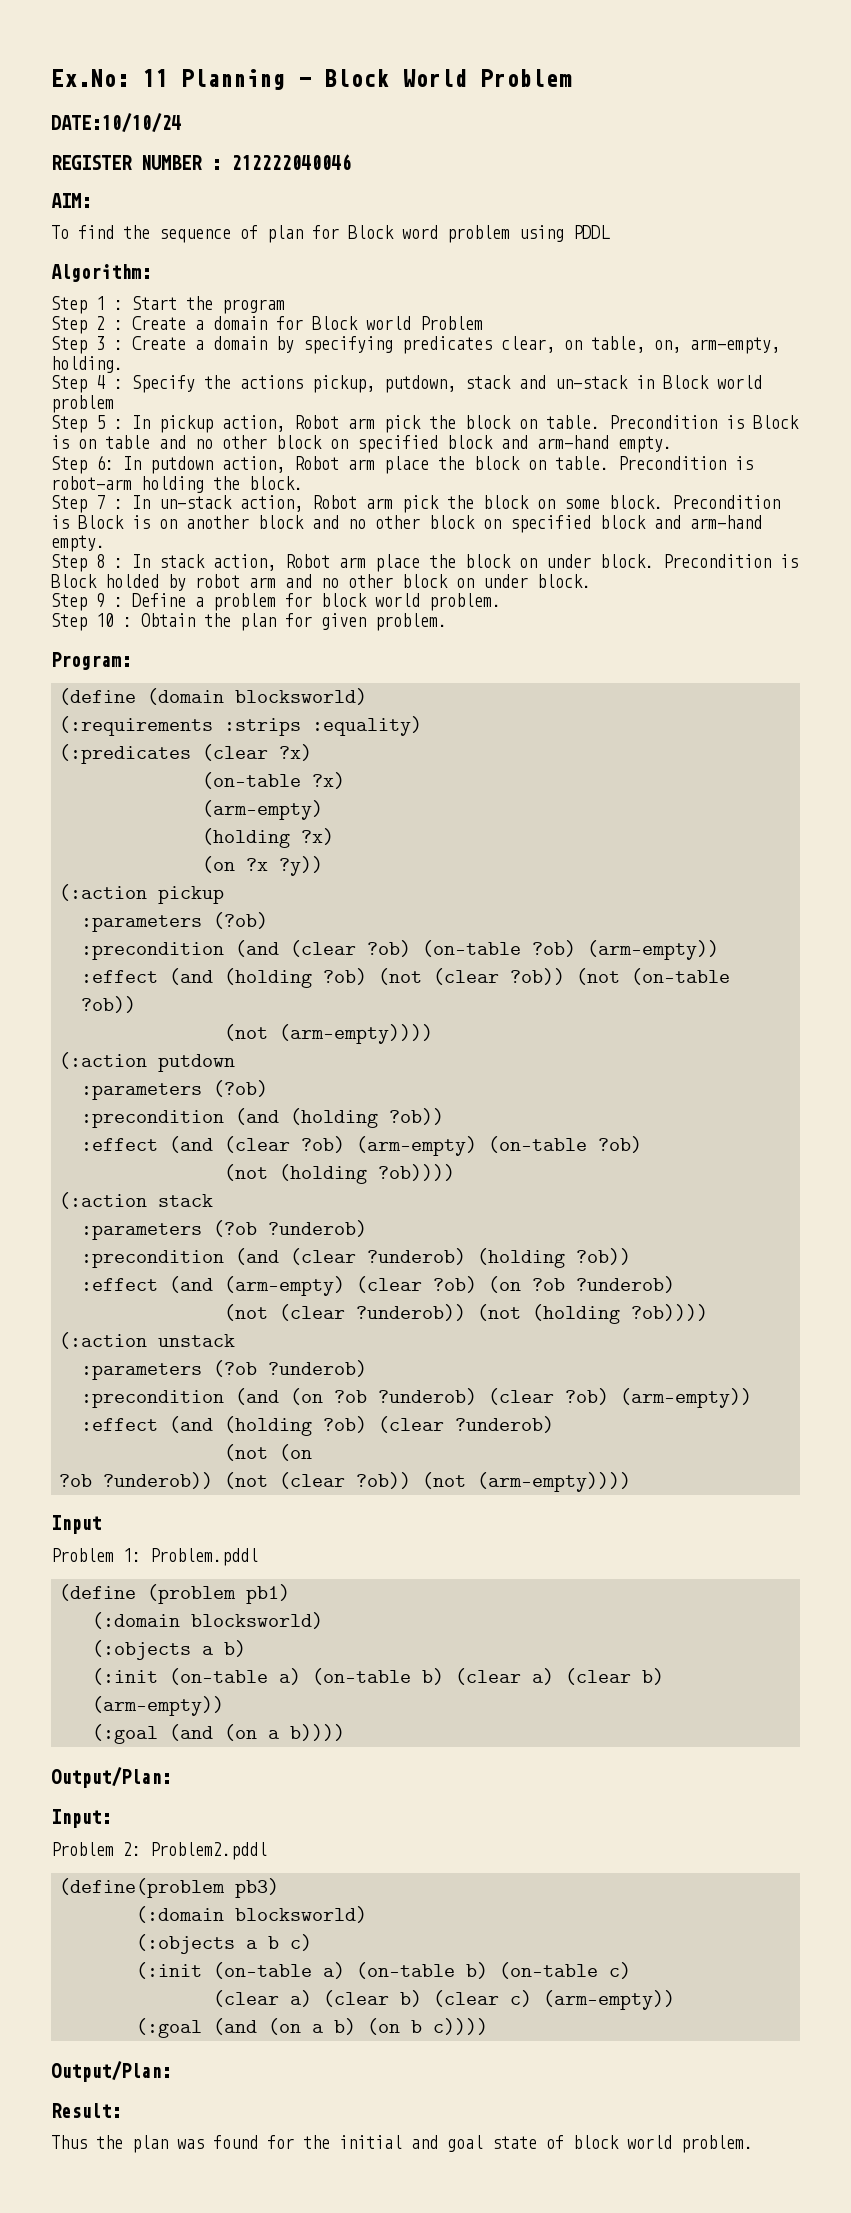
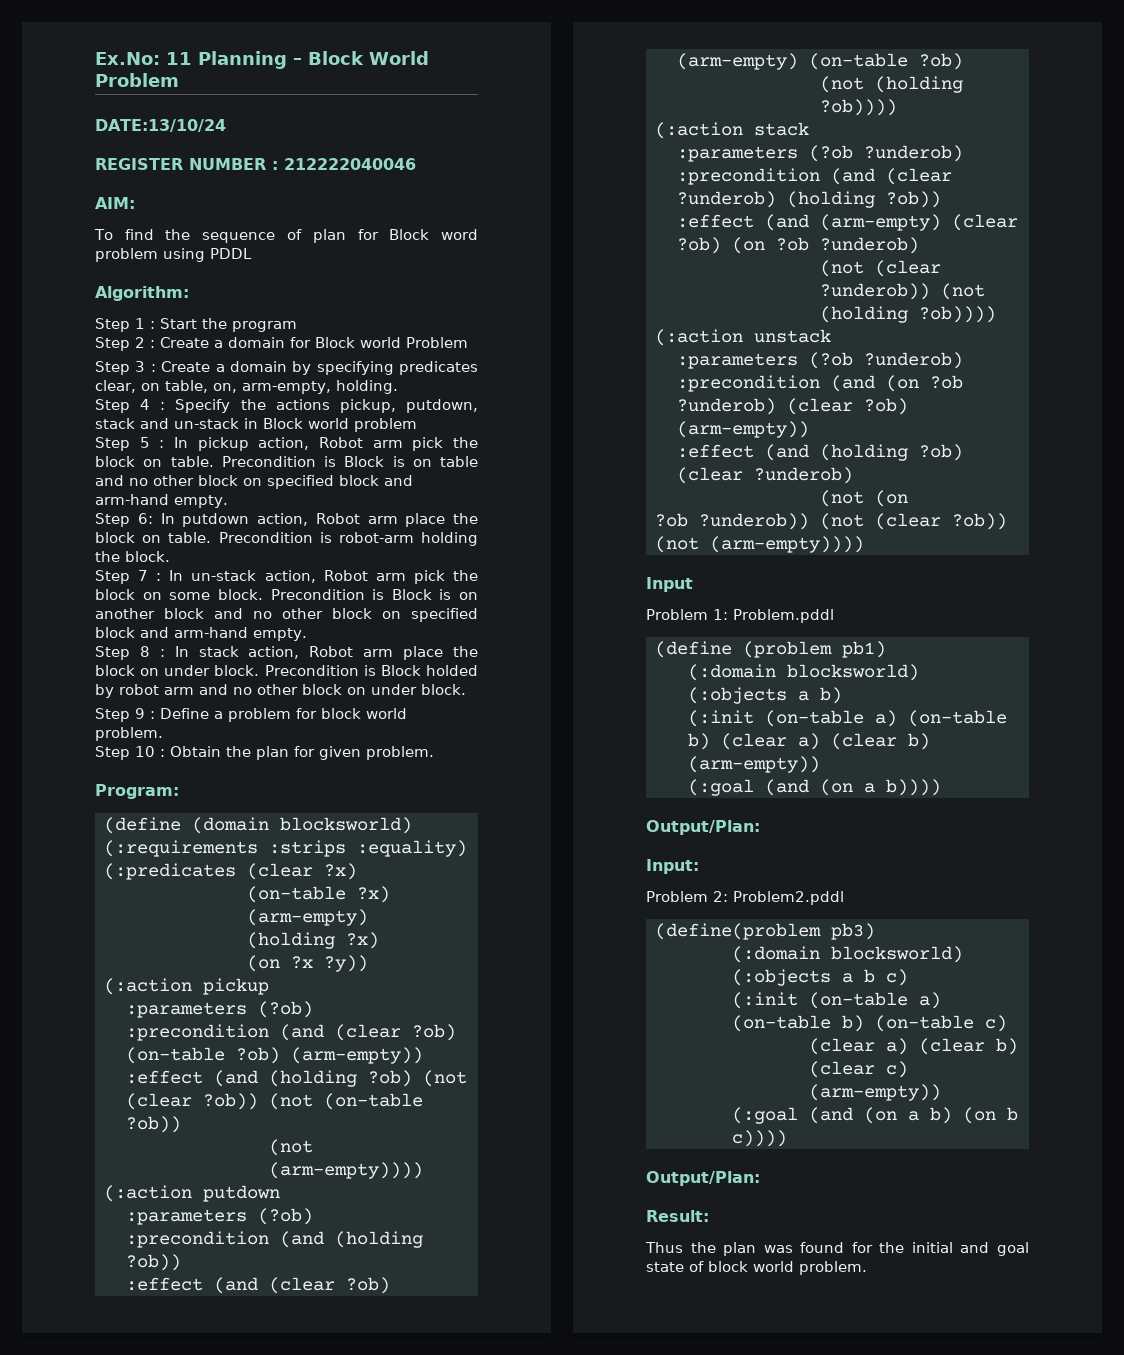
[51,113,181,133] DATE:10/10/24 -> [95,119,226,132] DATE:13/10/24

